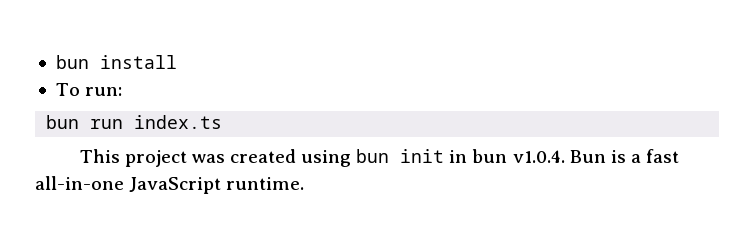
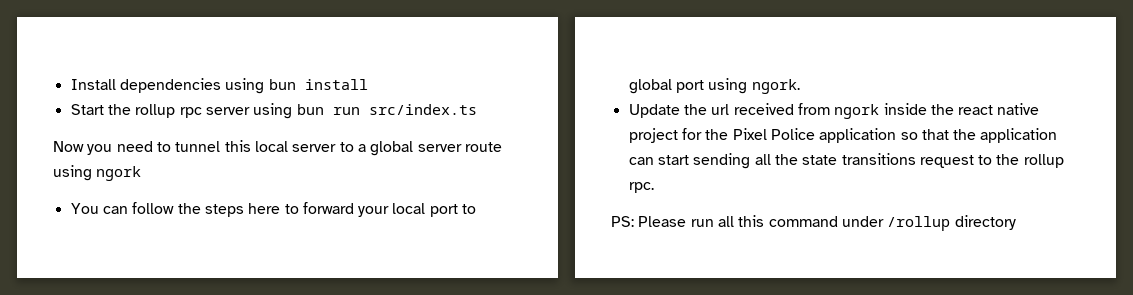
(55, 62) none -> [70,78,265,94] Install dependencies using
[55,83,123,96] [46,115,223,129] [79,149,680,167] [35,176,305,194] To run: // bun run index.ts // This project was created using bun init in bun v1.0.4. Bun is a fast all-in-one JavaScript runtime. -> [70,103,477,119] [53,140,502,156] [53,165,142,181] [70,202,477,217] [628,78,800,94] [628,103,1040,119] [628,128,1058,143] [628,153,1064,169] [628,182,654,193] [611,215,1016,231] Start the rollup rpc server using bun run src/index.ts // Now you need to tunnel this local server to a global server route using ngork // You can follow the steps here to forward your local port to global port using ngork. // Update the url received from ngork inside the react native project for the Pixel Police application so that the application can start sending all the state transitions request to the rollup rpc. // PS: Please run all this command under /rollup directory

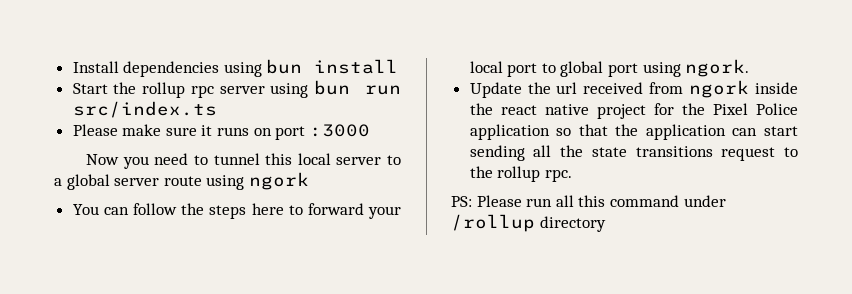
(477, 109) none -> [72,124,370,140] // Please make sure it runs on port :3000

